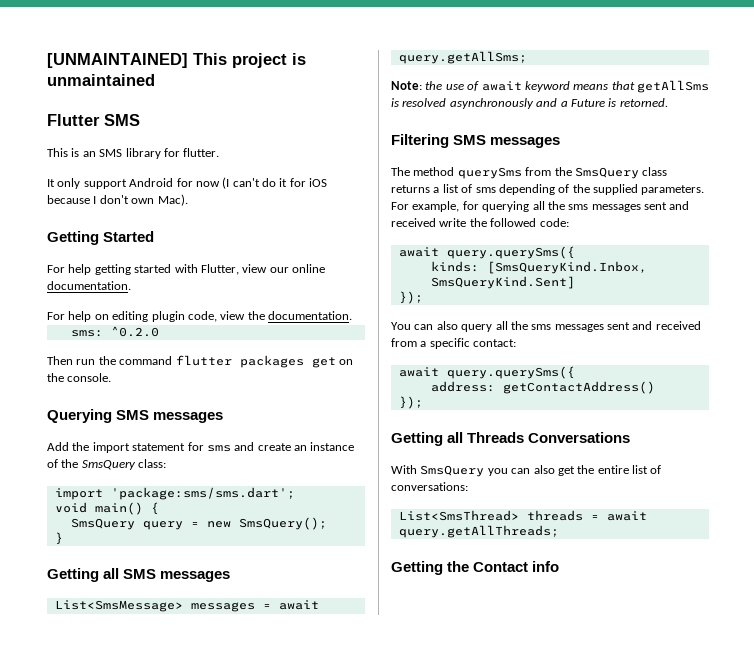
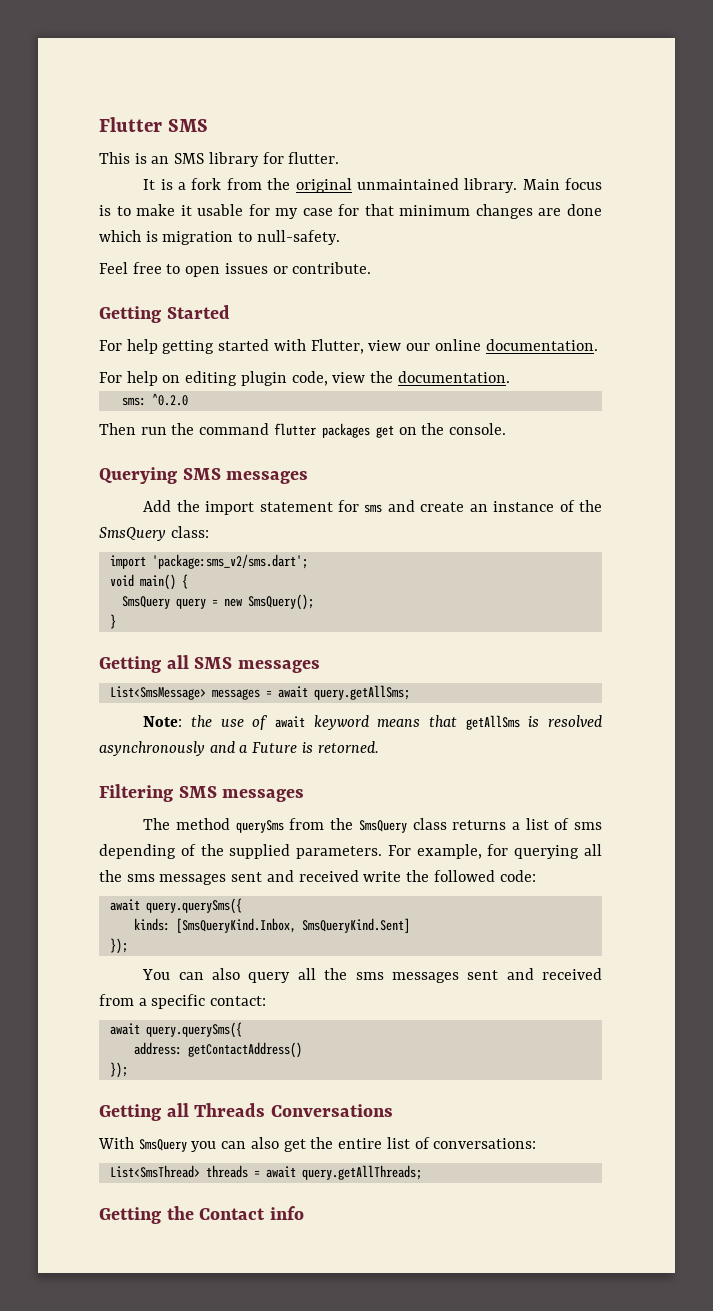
[47,53,306,68] [47,74,155,86] [UNMAINTAINED] This project is unmaintained // -> (99, 124) none
[57,177,328,189] [47,194,188,206] only support Android for now (I can't do it for iOS because I don't own Mac). -> [160,178,603,193] [99,204,602,219] [99,230,340,245] [99,262,372,277] is a fork from the original unmaintained library. Main focus is to make it usable for my case for that minimum changes are done which is migration to null-safety. // Feel free to open issues or contribute.
[110,487,295,500] 'package:sms/sms.dart'; -> [151,554,308,569] 'package:sms_v2/sms.dart';

